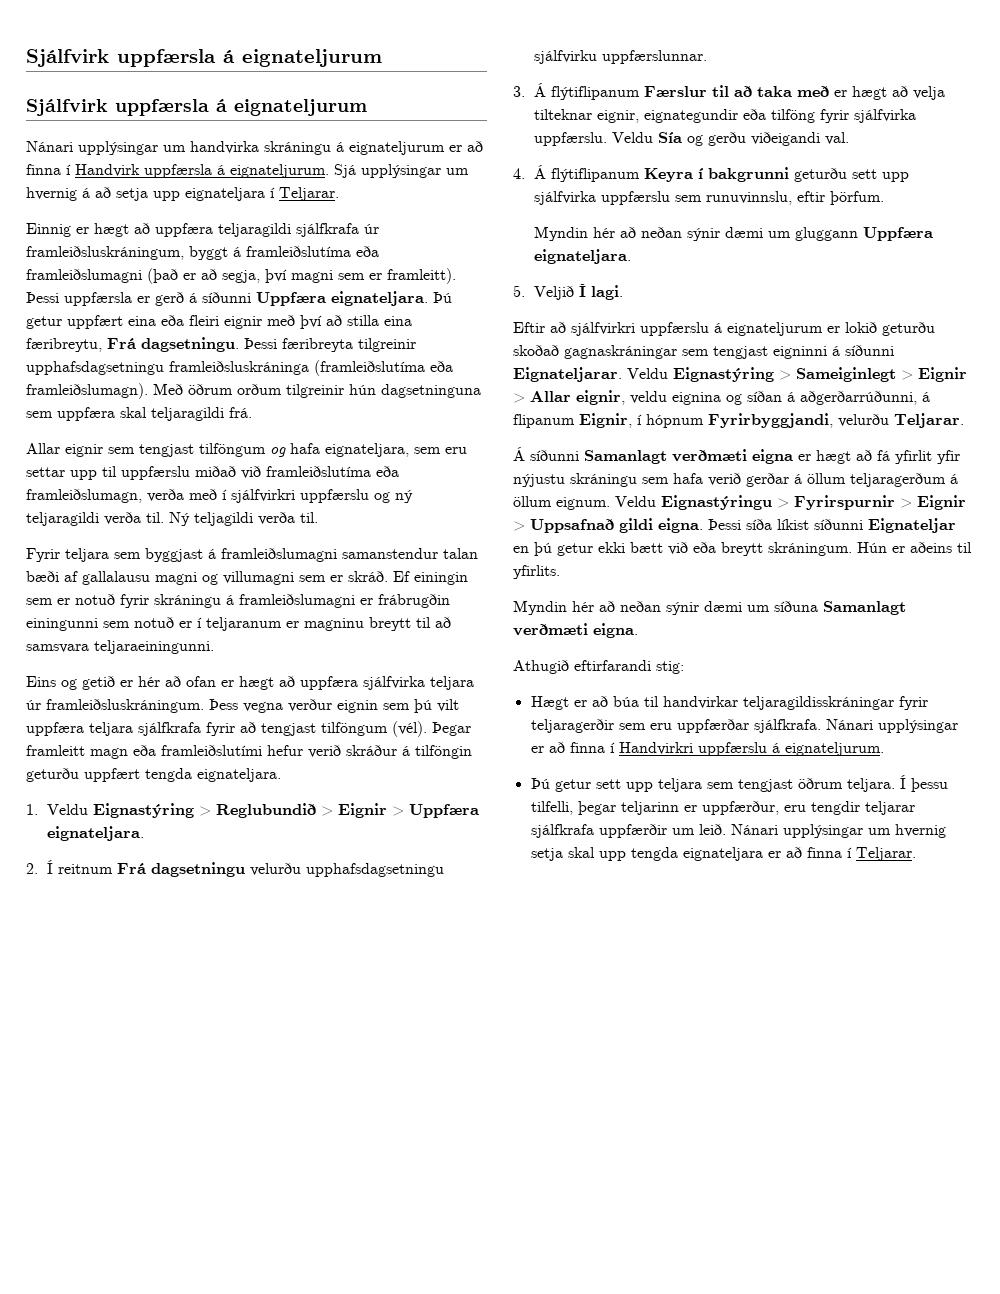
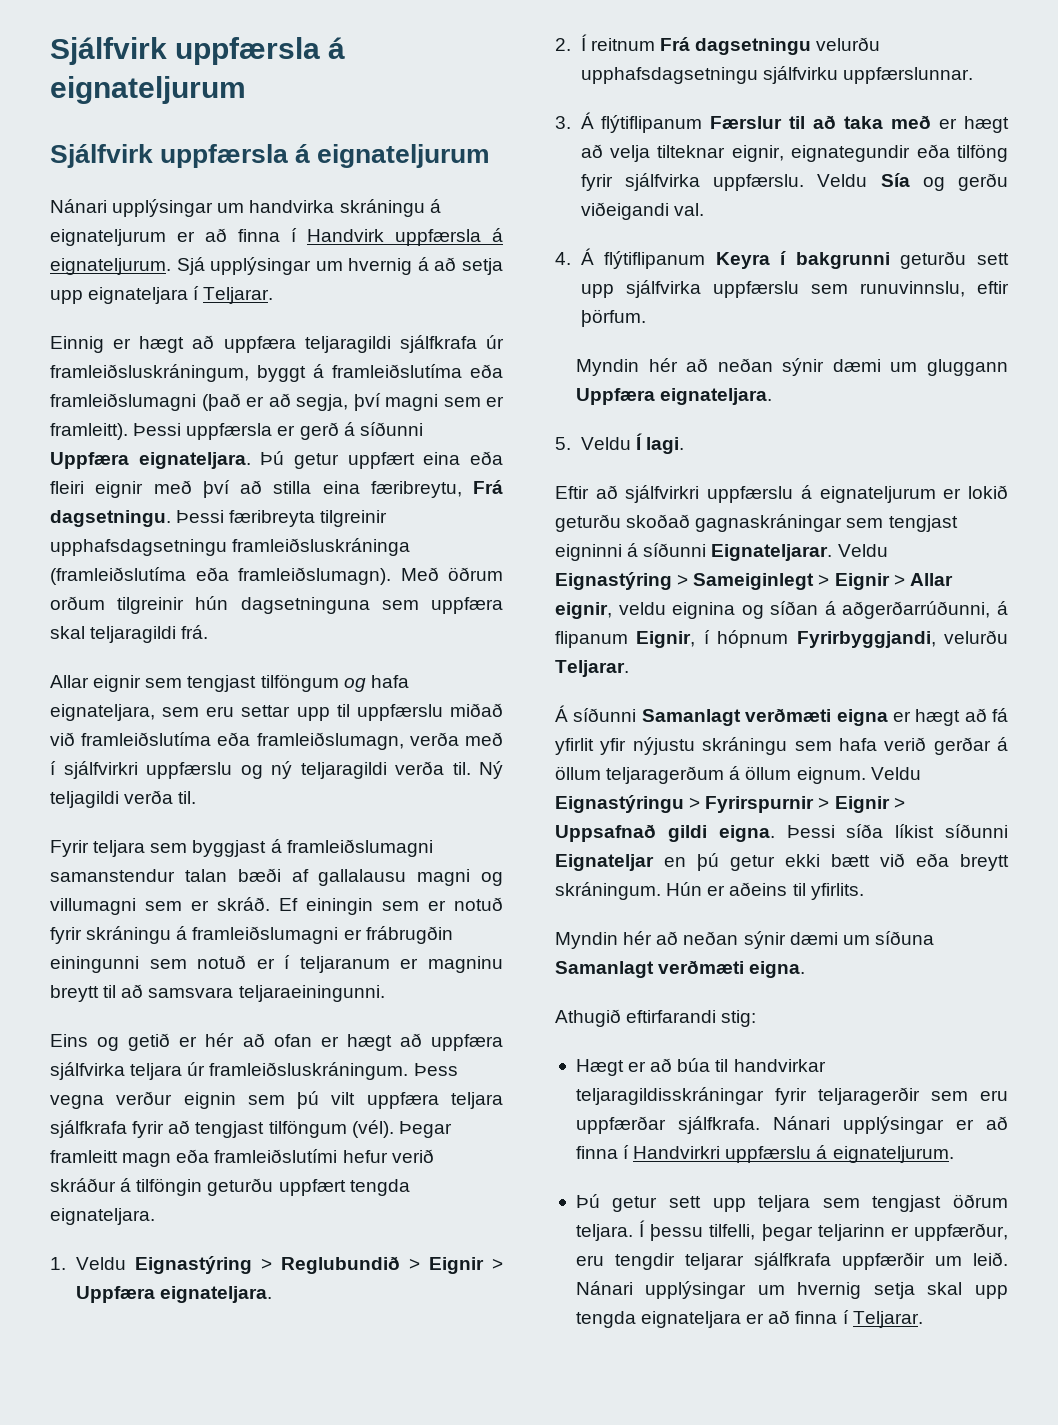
[534,286,575,300] Veljið -> [580,437,631,450] Veldu

